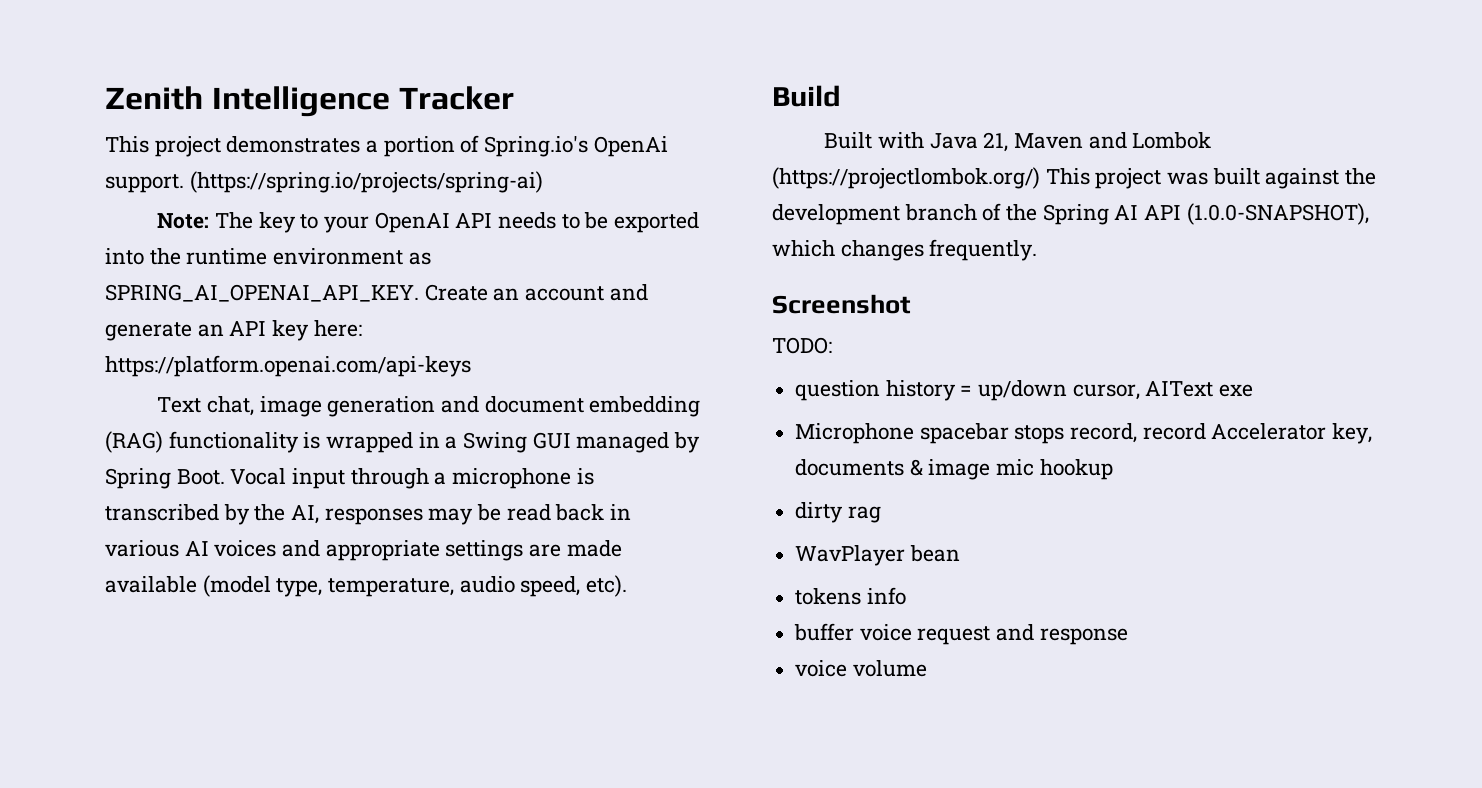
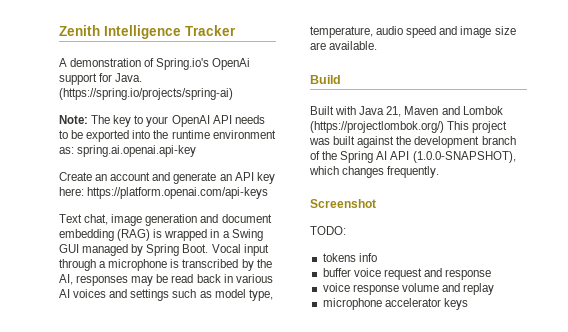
[105,135,668,157] [105,174,184,193] This project demonstrates a portion of Spring.io's OpenAi support. -> [59,58,251,70] [59,73,143,85] A demonstration of Spring.io's OpenAi support for Java.
[408,252,431,265] [105,284,419,302] as SPRING_AI_OPENAI_API_KEY. -> [59,145,197,157] as: spring.ai.openai.api-key //
[168,431,299,453] functionality -> (151, 235) none
[325,540,622,561] [105,575,628,597] appropriate settings are made available (model type, temperature, audio speed, etc). -> [130,289,273,301] [310,26,516,38] [310,41,378,50] settings such as model type, temperature, audio speed and image size are available.
[795,380,1254,401] [795,423,1373,444] [795,459,1113,480] [795,502,881,523] [795,545,960,566] // question history = up/down cursor, AIText exe // Microphone spacebar stops record, record Accelerator key, documents & image mic hookup // dirty rag // WavPlayer bean -> (346, 230) none
[852,660,927,677] volume -> [352,283,495,295] [322,298,468,310] response volume and replay // microphone accelerator keys

